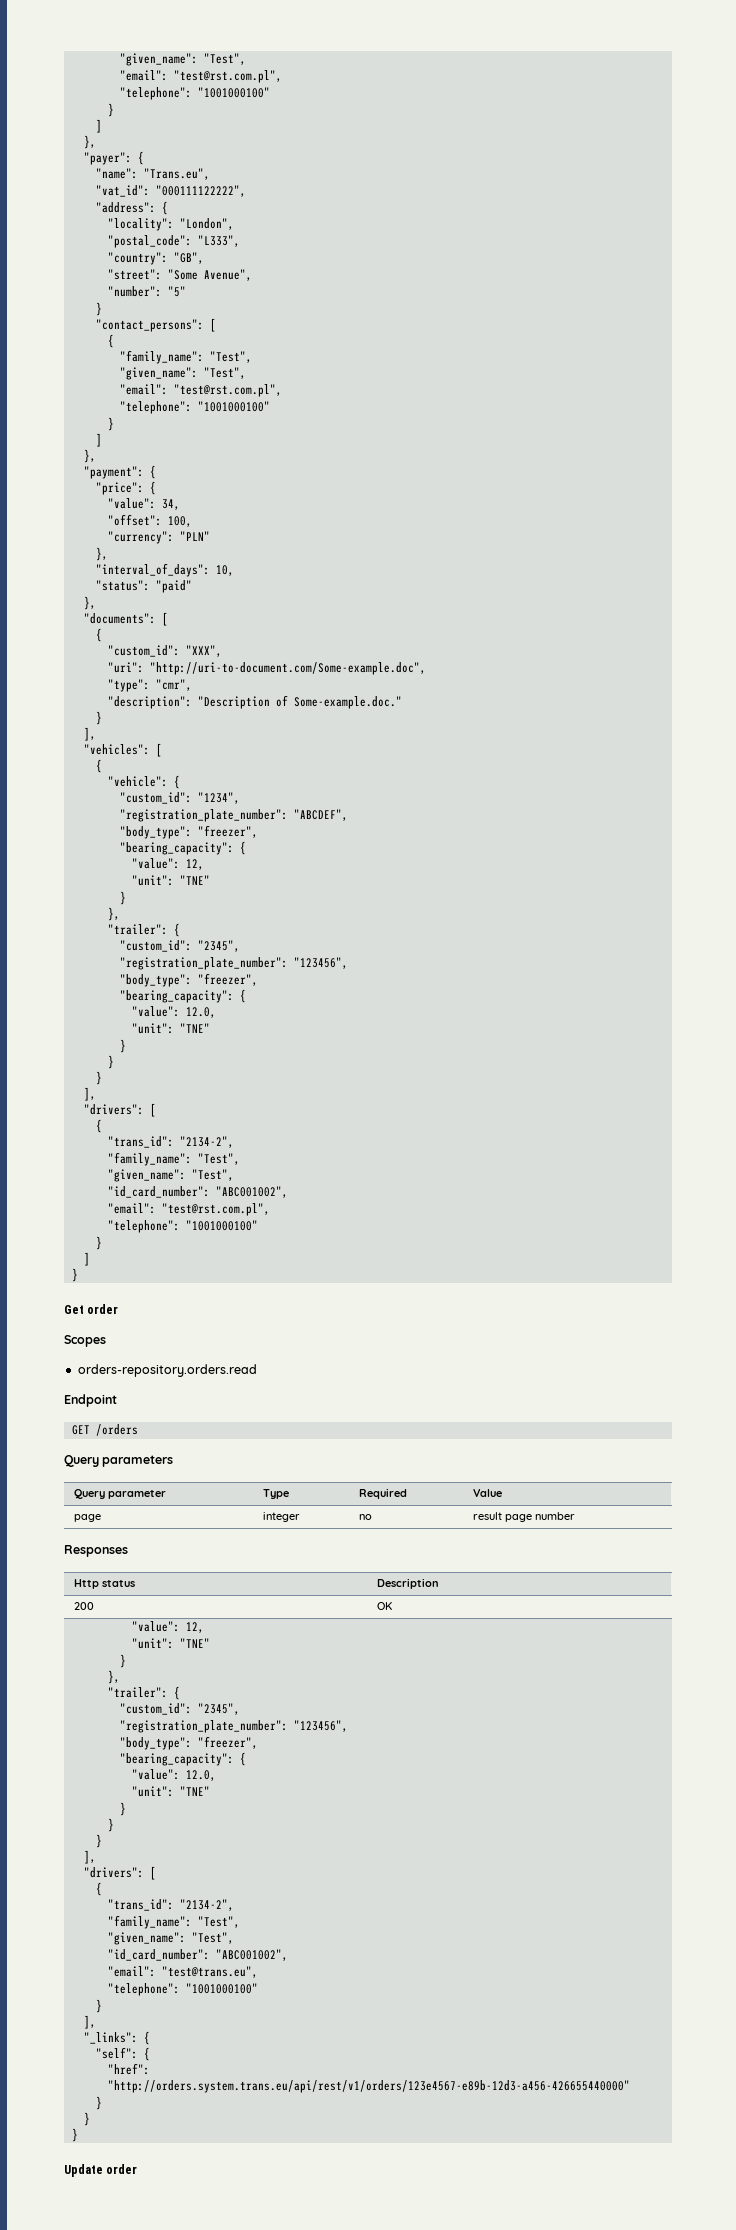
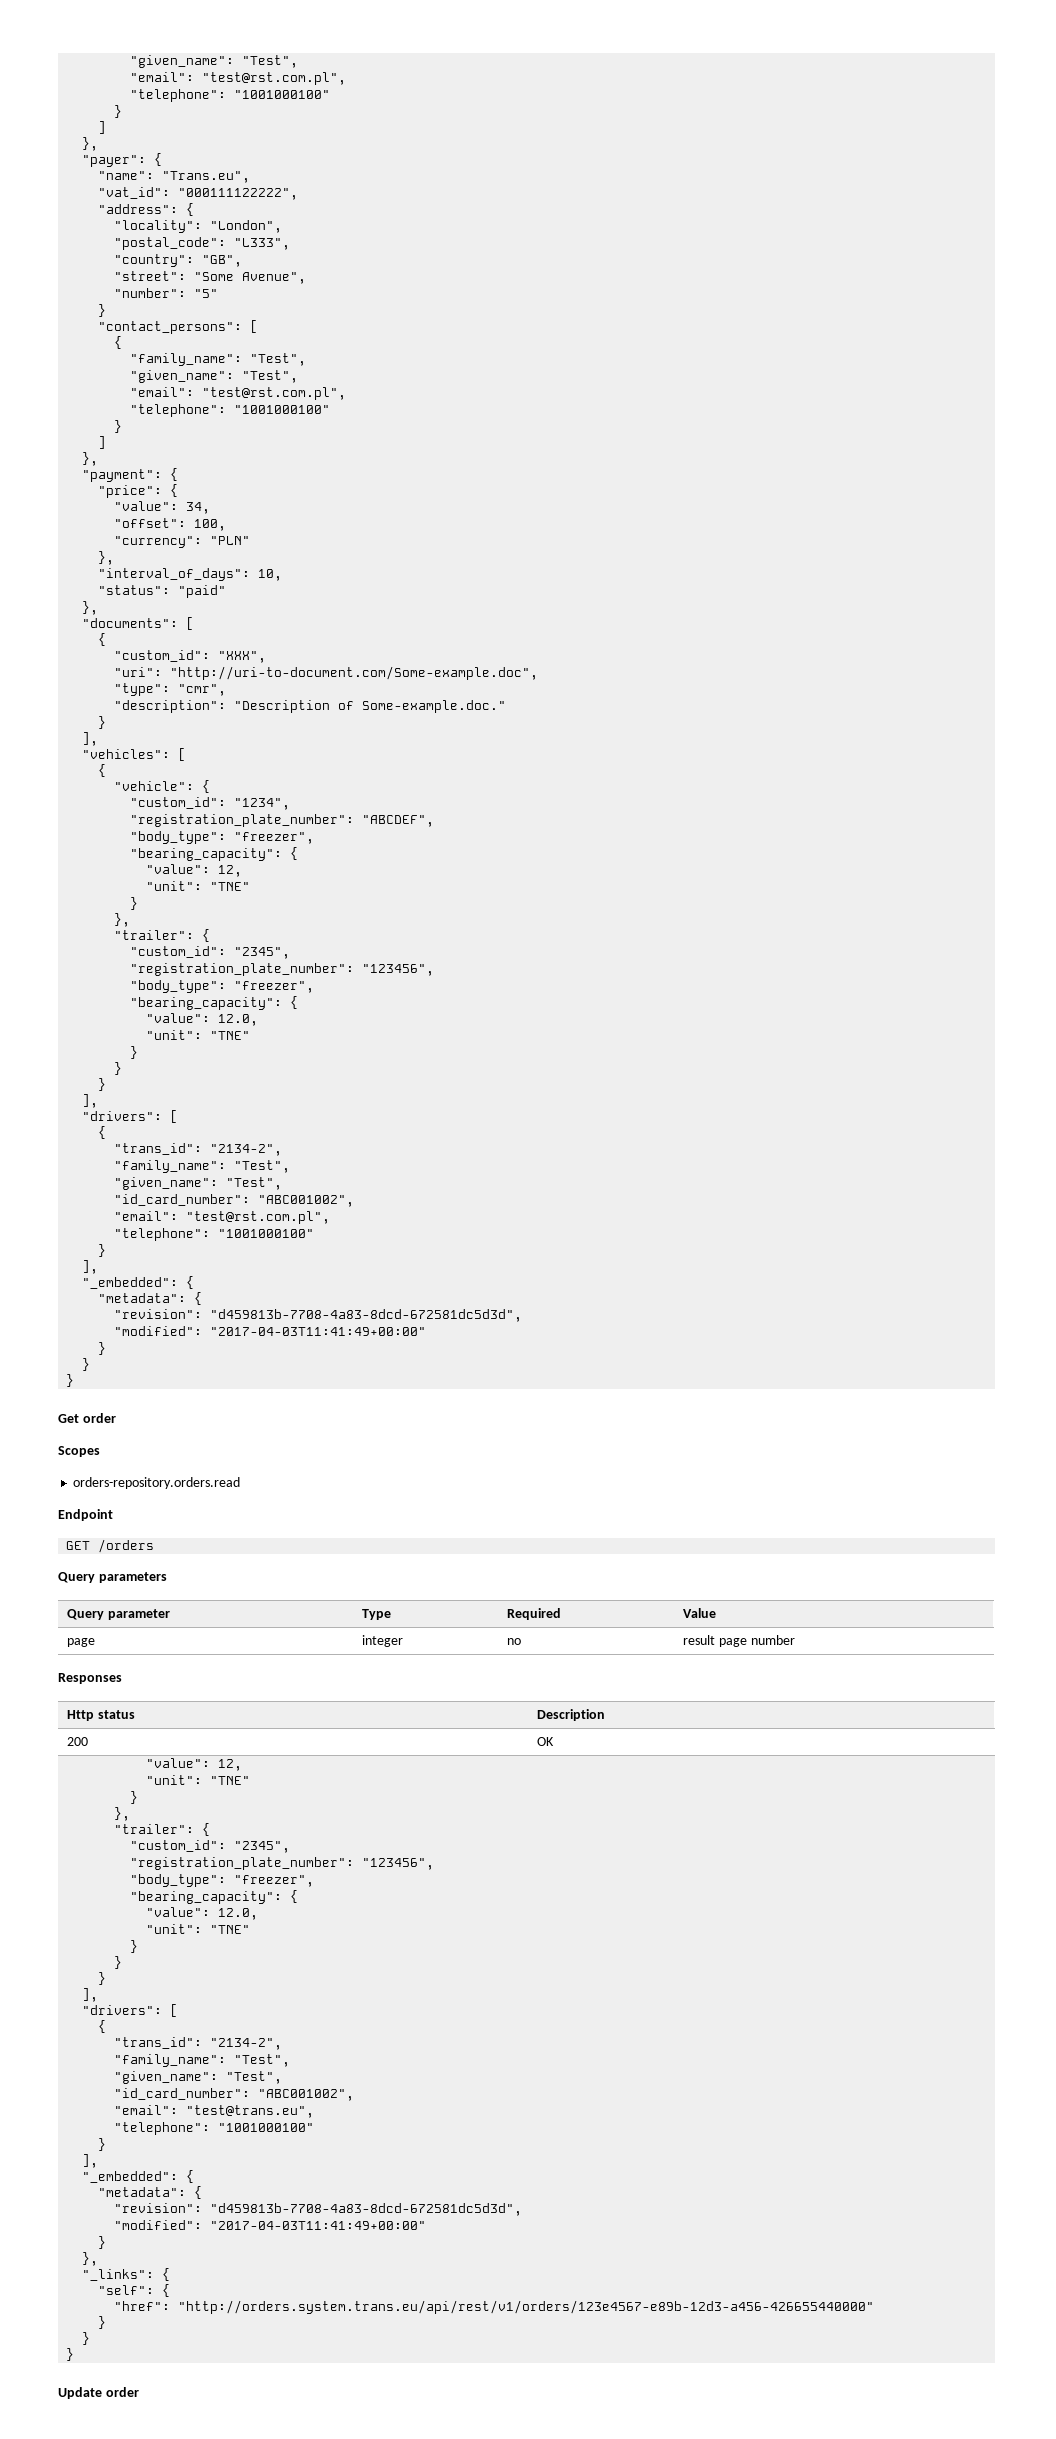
[83,1252,90,1266] ] -> [82,1260,99,1274] [82,1276,195,1289] [98,1292,203,1305] [114,1309,523,1322] [114,1326,427,1336] [98,1342,107,1355] [82,1358,91,1371] ], // "_embedded": { // "metadata": { // "revision": "d459813b-7708-4a83-8dcd-672581dc5d3d", // "modified": "2017-04-03T11:41:49+00:00" // } // }
(96, 2022) none -> [82,2170,195,2183] [98,2186,203,2199] [114,2203,523,2216] [114,2220,427,2230] [98,2236,107,2249] [82,2252,99,2266] // "_embedded": { // "metadata": { // "revision": "d459813b-7708-4a83-8dcd-672581dc5d3d", // "modified": "2017-04-03T11:41:49+00:00" // } // },

